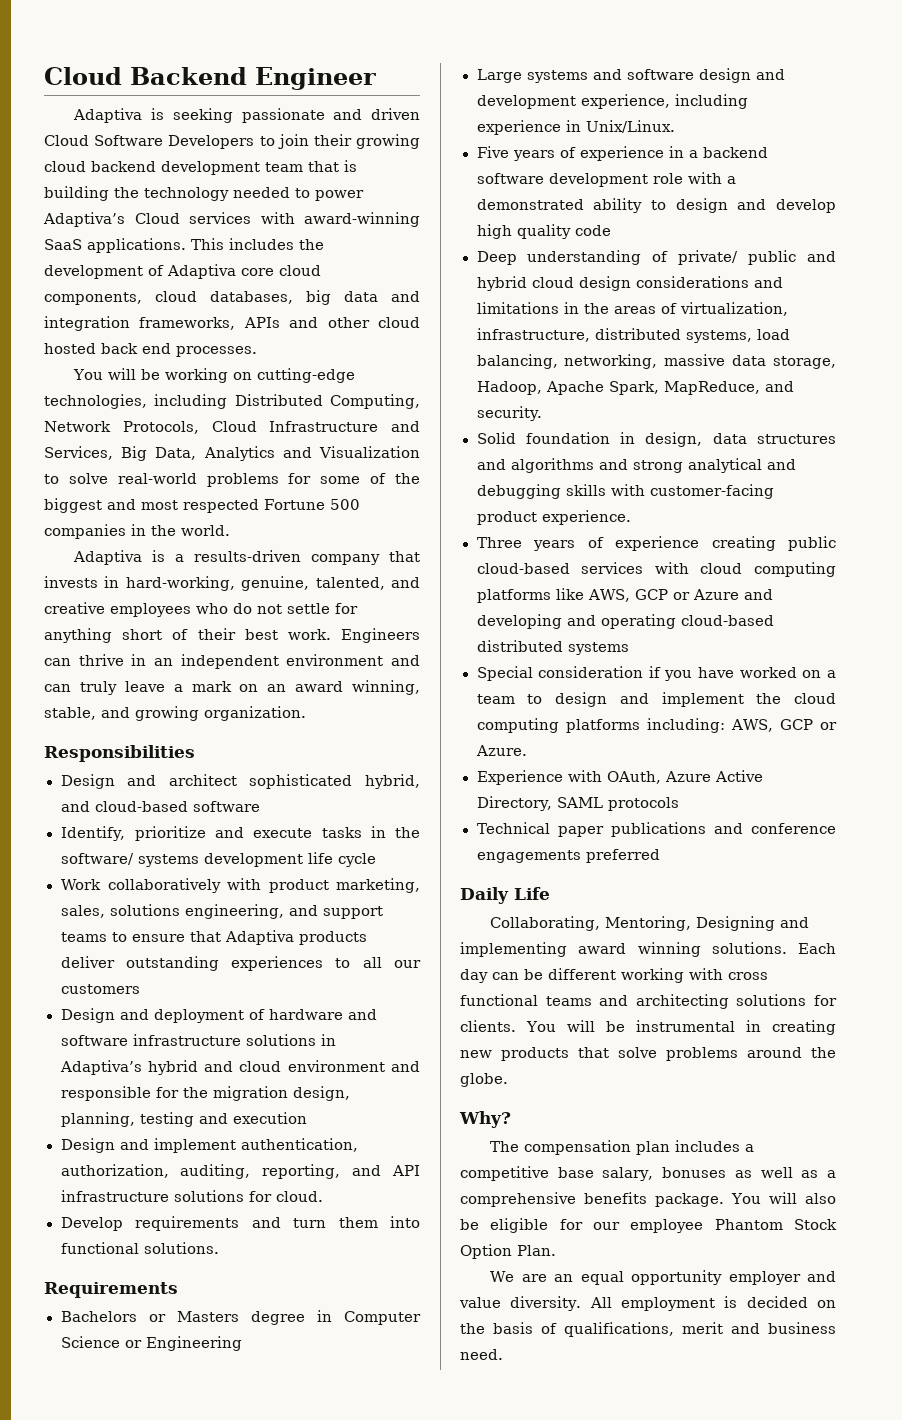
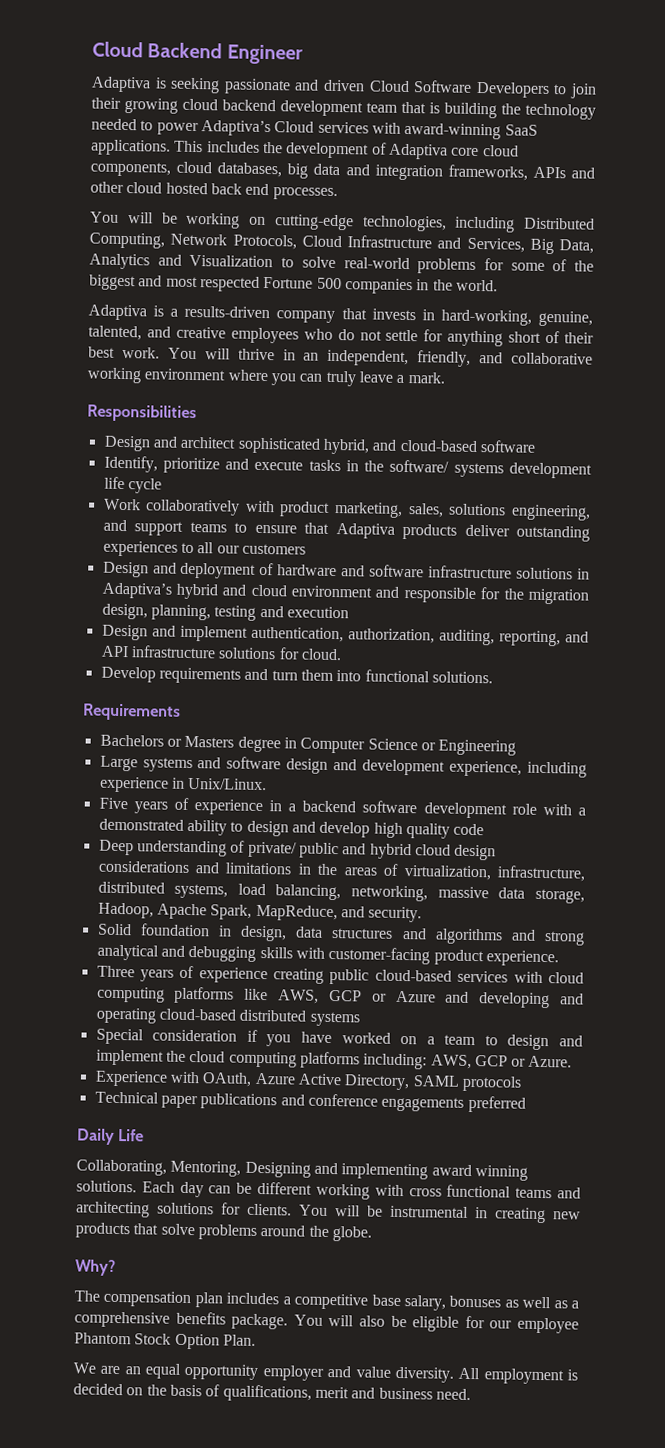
[341,628,420,643] [44,658,71,666] Engineers can -> [167,347,231,360] You will
[180,654,420,669] [44,680,420,695] [44,706,306,721] independent environment and can truly leave a mark on an award winning, stable, and growing organization. -> [327,349,593,367] [87,367,445,387] independent, friendly, and collaborative working environment where you can truly leave a mark.

